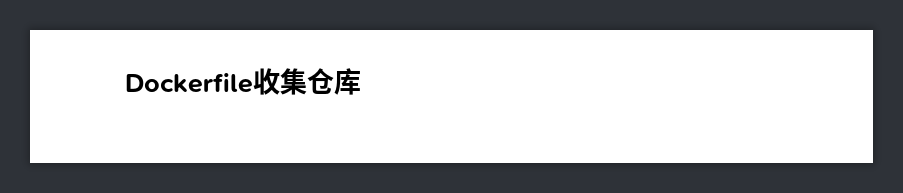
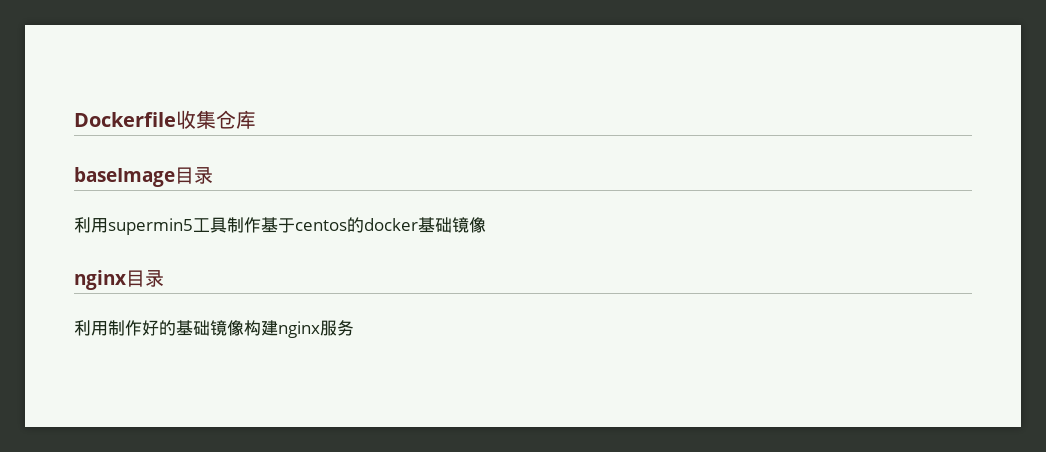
(361, 81) none -> [74,167,213,187] [74,217,486,235] [74,270,164,290] [74,320,354,338] // baseImage目录 // 利用supermin5工具制作基于centos的docker基础镜像 // nginx目录 // 利用制作好的基础镜像构建nginx服务

